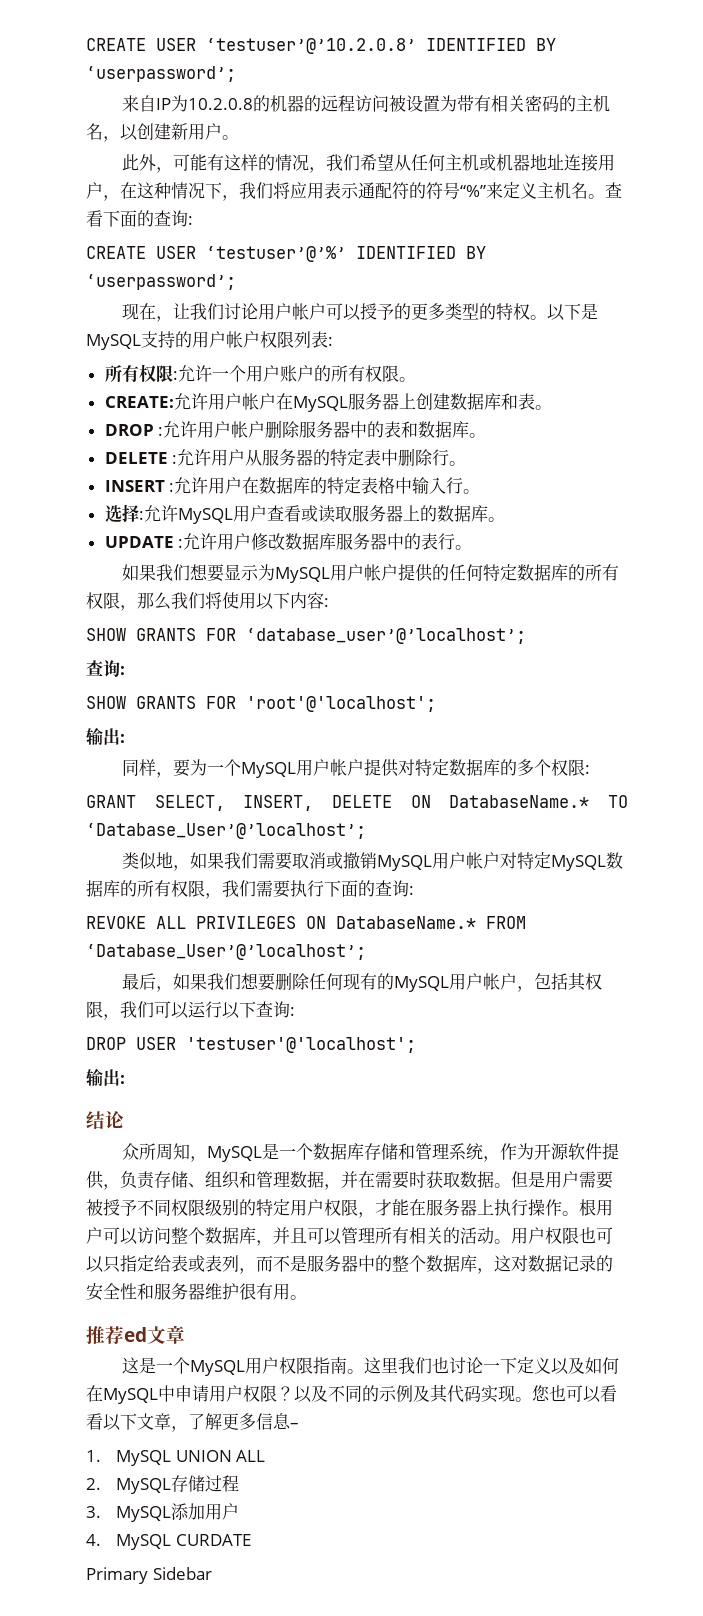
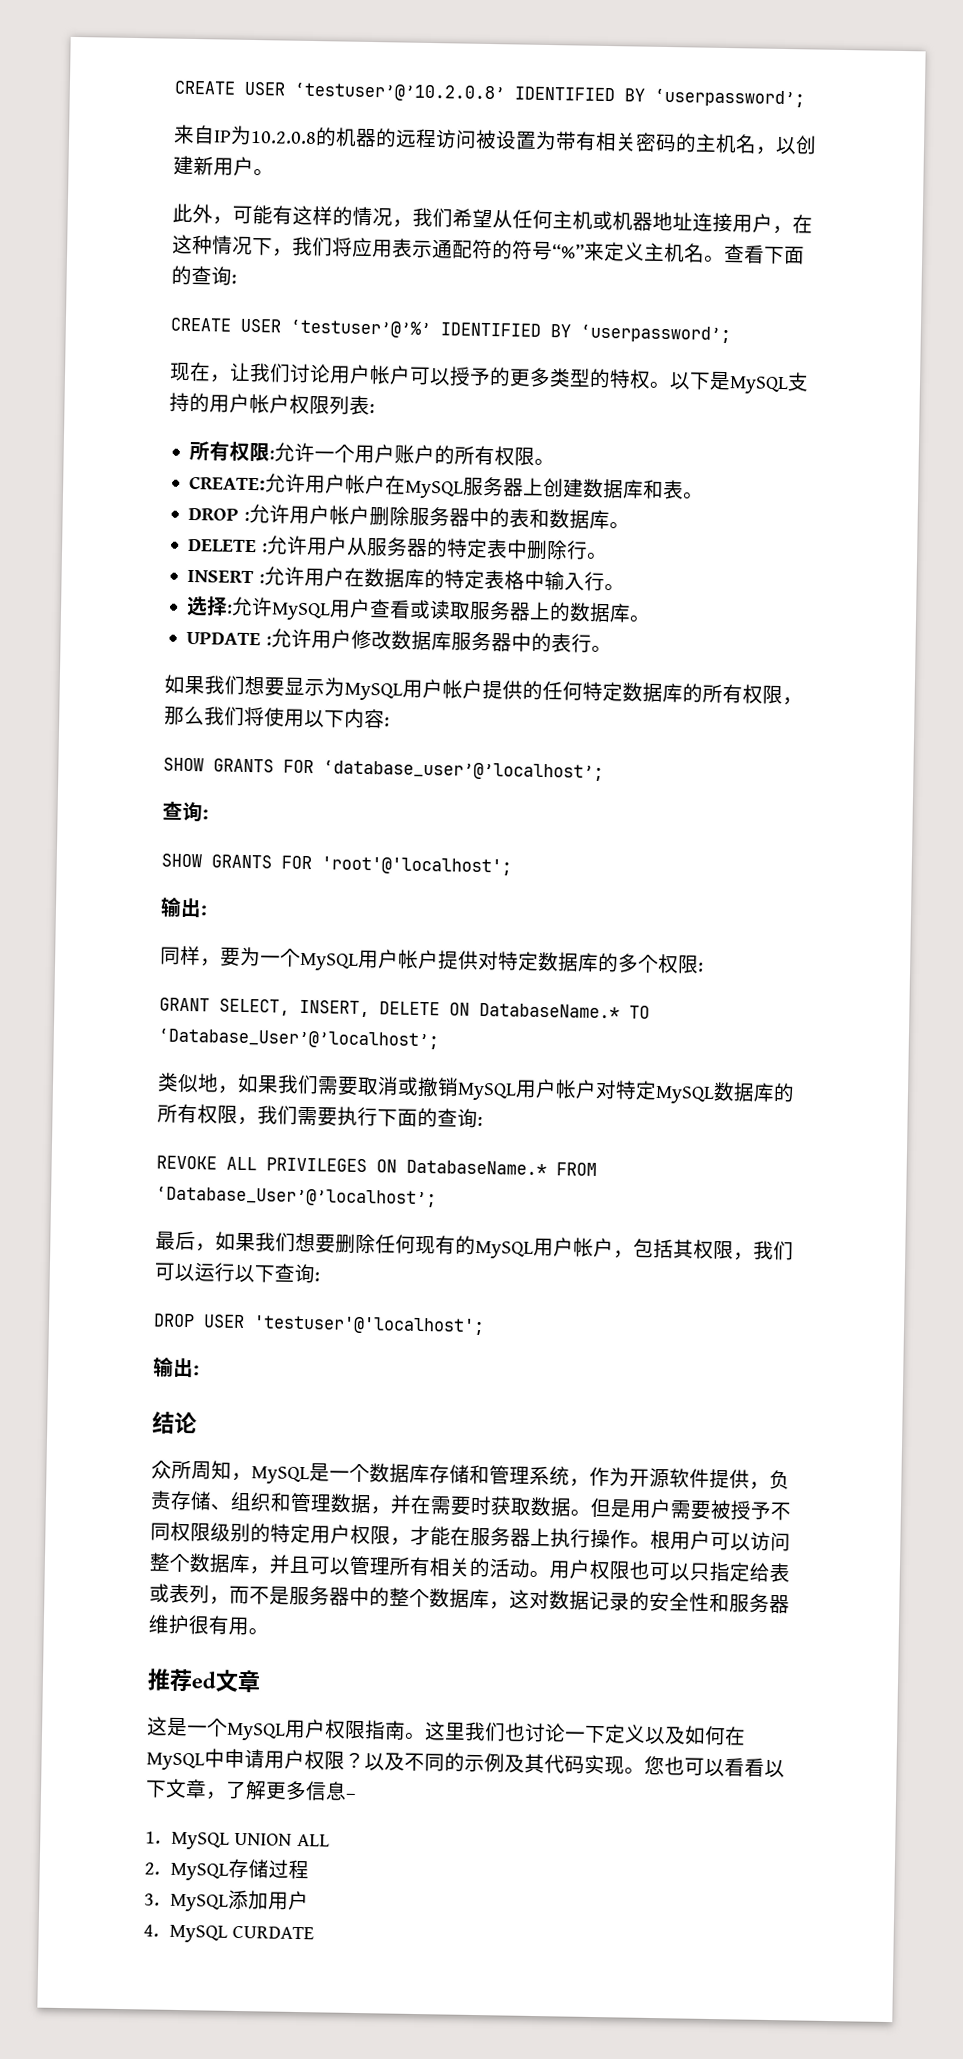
[86,1567,212,1584] // Primary Sidebar -> (315, 1932) none

